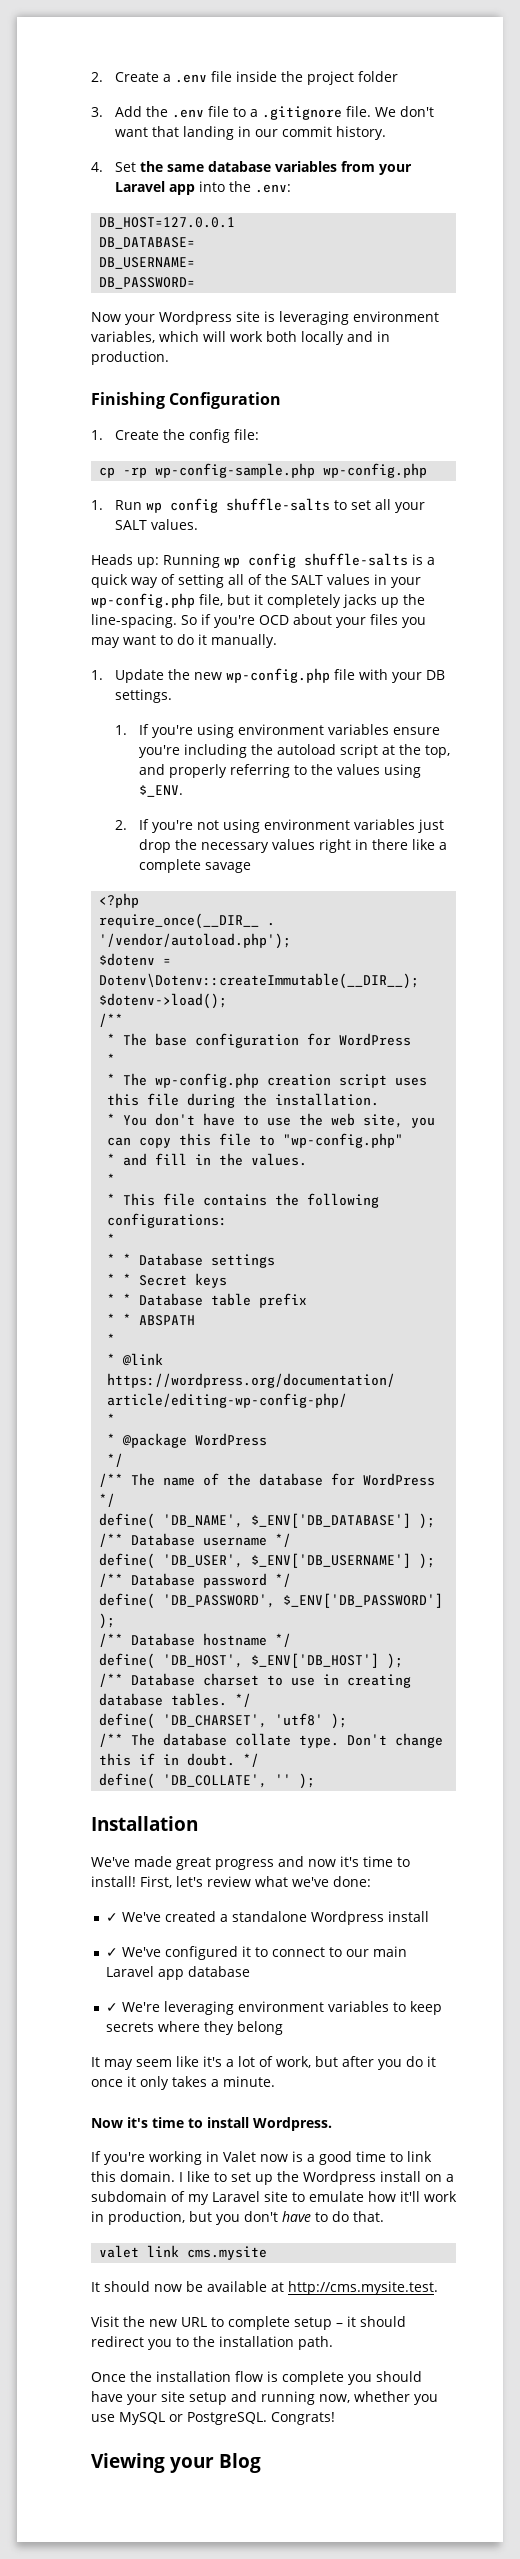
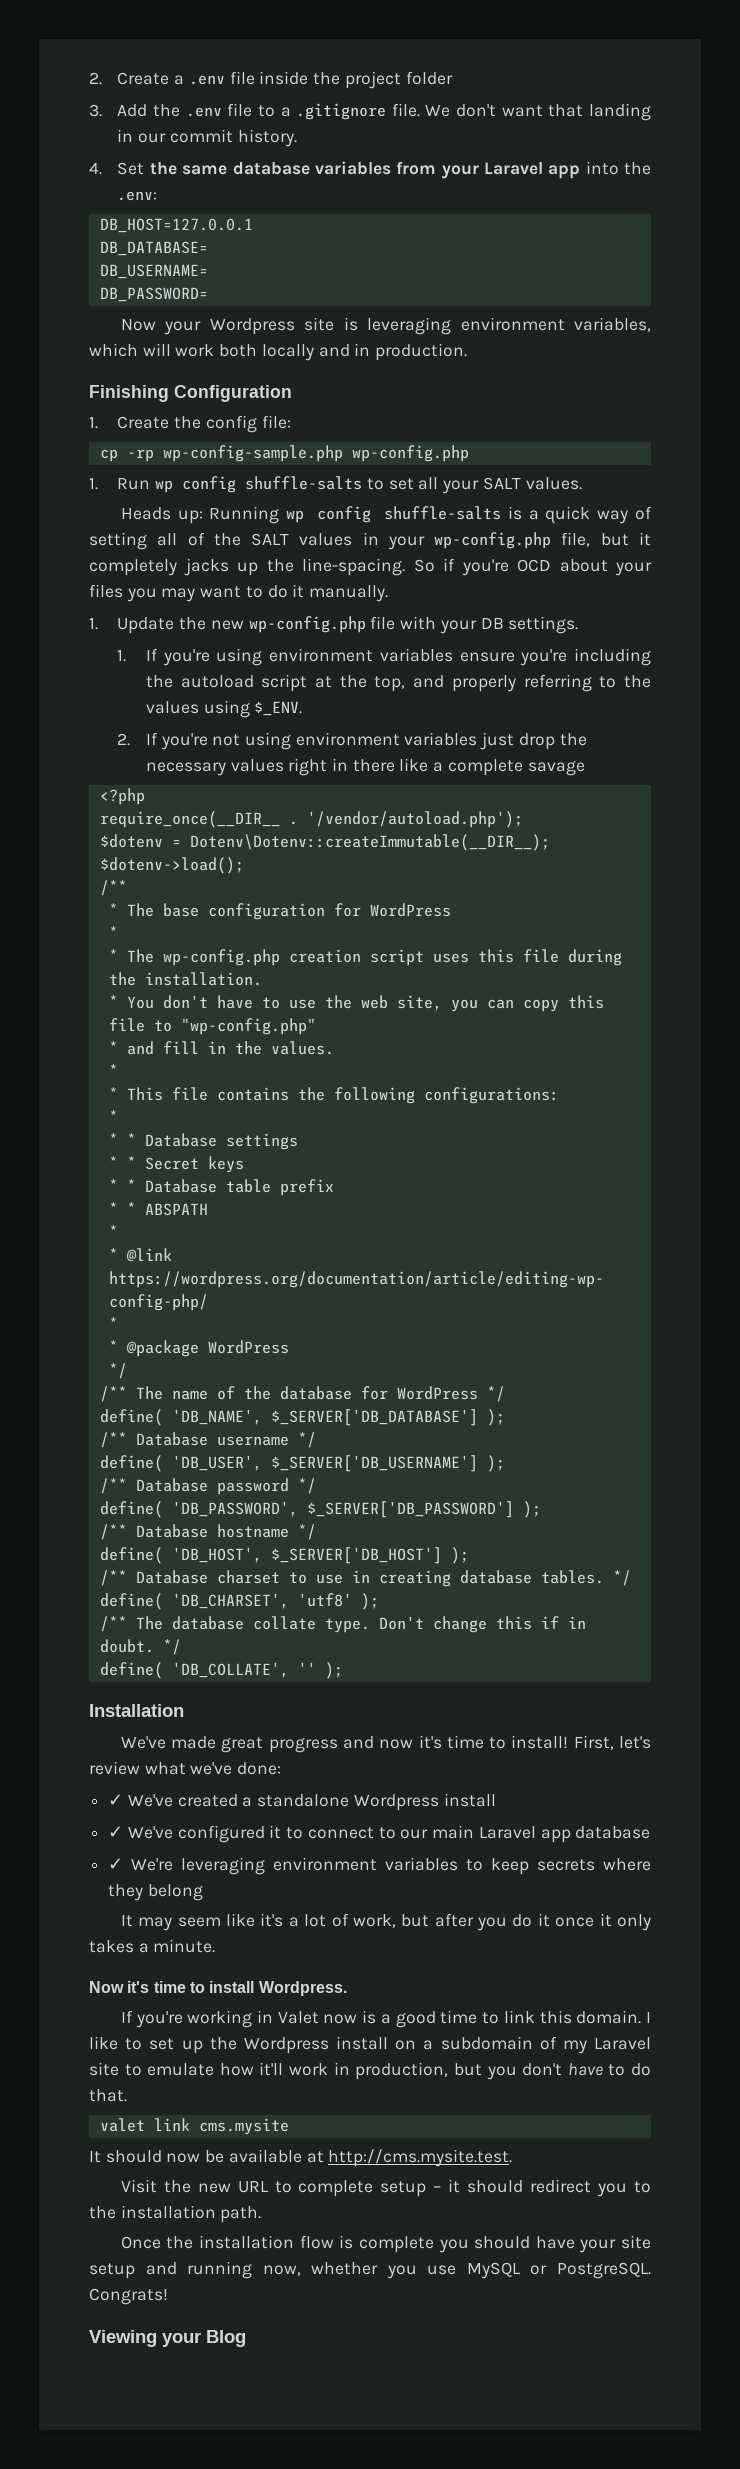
[251,1513,412,1528] $_ENV['DB_DATABASE'] -> [270,1409,478,1426] $_SERVER['DB_DATABASE']
[251,1553,412,1568] $_ENV['DB_USERNAME'] -> [270,1455,478,1472] $_SERVER['DB_USERNAME']
[283,1593,444,1608] $_ENV['DB_PASSWORD'] -> [306,1501,514,1518] $_SERVER['DB_PASSWORD']
[251,1653,380,1668] $_ENV['DB_HOST'] -> [270,1547,442,1564] $_SERVER['DB_HOST']

